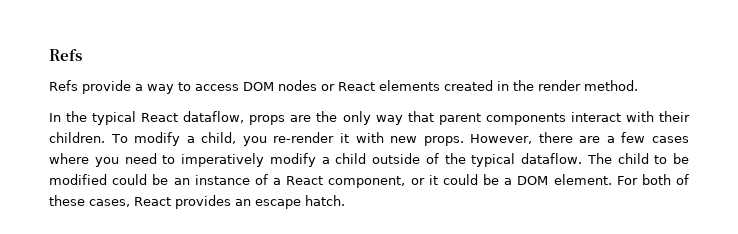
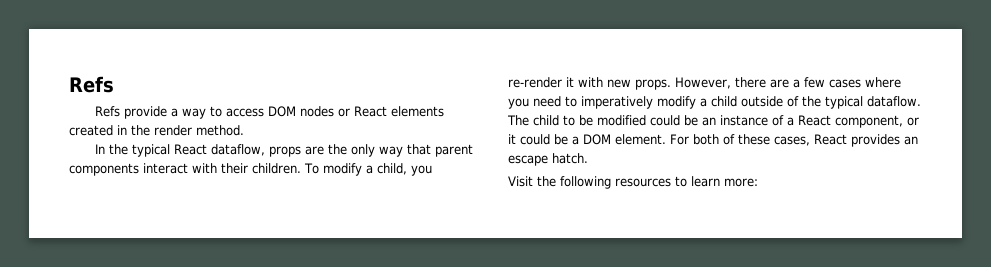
(345, 200) none -> [508,176,758,189] // Visit the following resources to learn more:

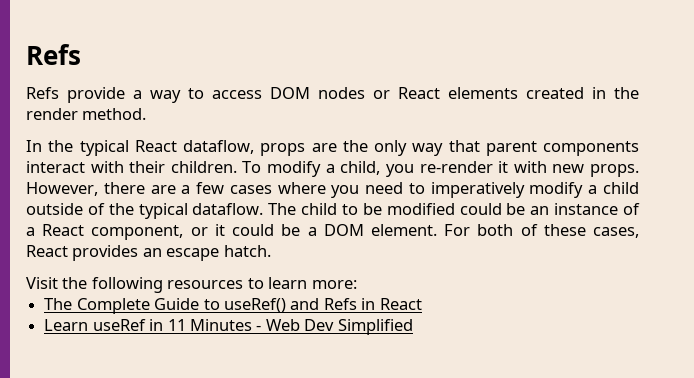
(758, 182) none -> [44,298,422,314] [44,319,413,335] // The Complete Guide to useRef() and Refs in React // Learn useRef in 11 Minutes - Web Dev Simplified

